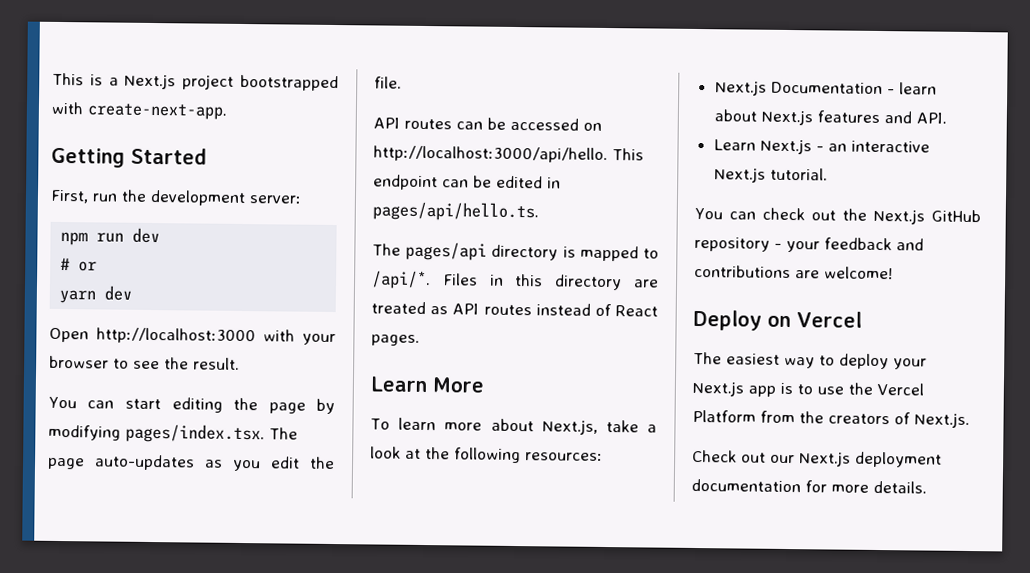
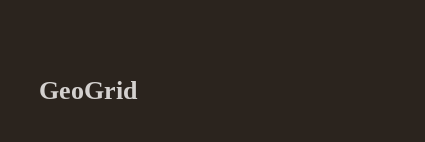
[52,72,339,92] [51,101,227,120] [51,147,207,168] [50,189,301,207] [60,227,161,246] [60,257,98,272] [59,285,133,304] [49,327,336,346] [49,355,240,370] [48,396,335,415] [48,423,298,444] [47,454,335,472] [374,76,402,89] [373,117,602,131] [373,145,644,164] [373,174,561,191] [372,201,539,222] [372,241,659,262] [371,270,659,291] [371,301,658,317] [371,334,420,346] [370,376,484,393] [370,417,657,435] [370,446,603,464] [714,80,937,96] [713,109,947,126] [713,138,930,155] [713,167,828,183] [694,207,981,225] [694,236,924,253] [694,264,893,280] [693,309,862,331] [693,351,927,370] [692,380,924,397] [692,409,970,429] [692,449,942,468] [691,478,927,494] This is a Next.js project bootstrapped with create-next-app. // Getting Started // First, run the development server: // npm run dev // # or // yarn dev // Open http://localhost:3000 with your browser to see the result. // You can start editing the page by modifying pages/index.tsx. The page auto-updates as you edit the file. // API routes can be accessed on http://localhost:3000/api/hello. This endpoint can be edited in pages/api/hello.ts. // The pages/api directory is mapped to /api/*. Files in this directory are treated as API routes instead of React pages. // Learn More // To learn more about Next.js, take a look at the following resources: // Next.js Documentation - learn about Next.js features and API. // Learn Next.js - an interactive Next.js tutorial. // You can check out the Next.js GitHub repository - your feedback and contributions are welcome! // Deploy on Vercel // The easiest way to deploy your Next.js app is to use the Vercel Platform from the creators of Next.js. // Check out our Next.js deployment documentation for more details. -> [39,81,138,99] GeoGrid

